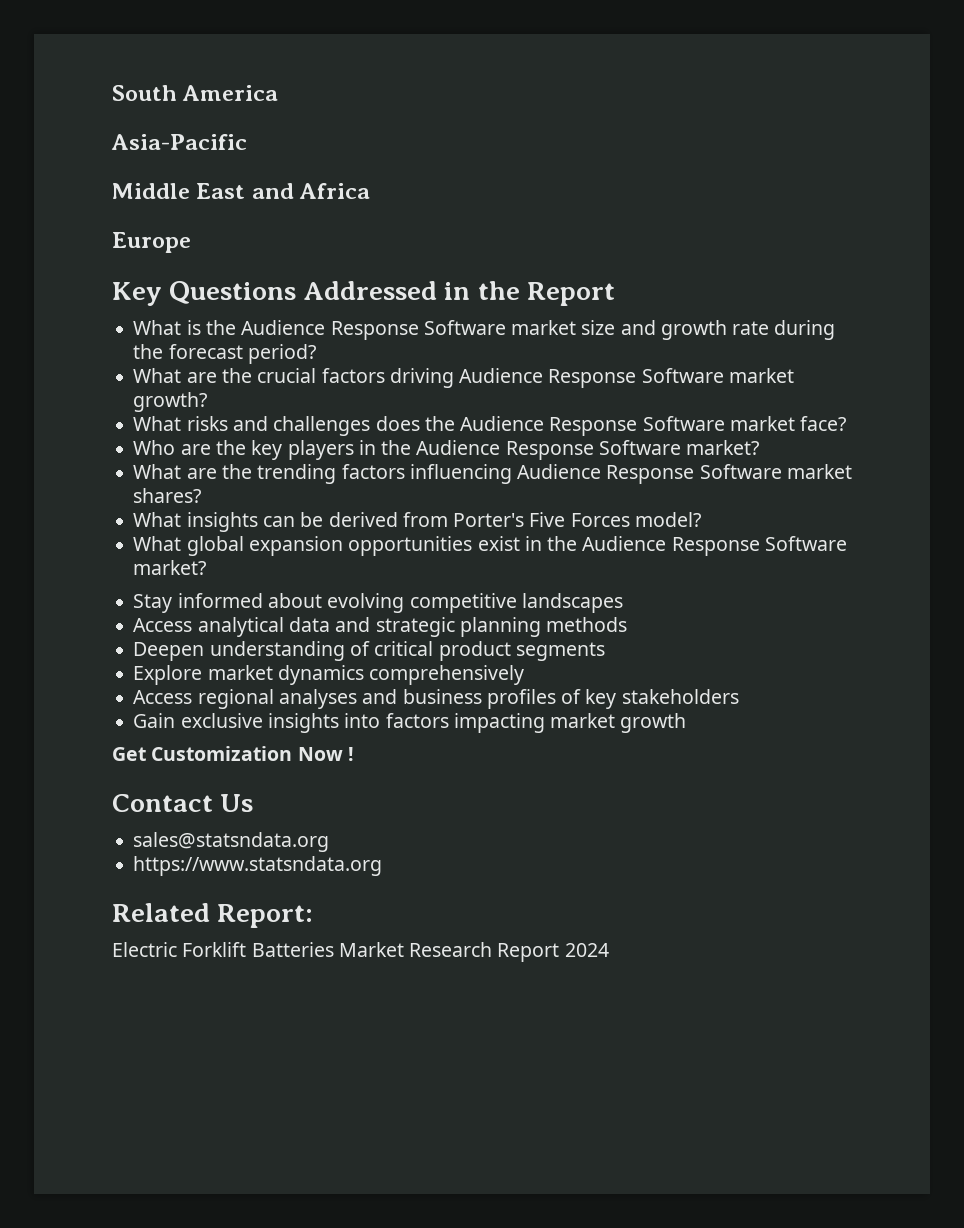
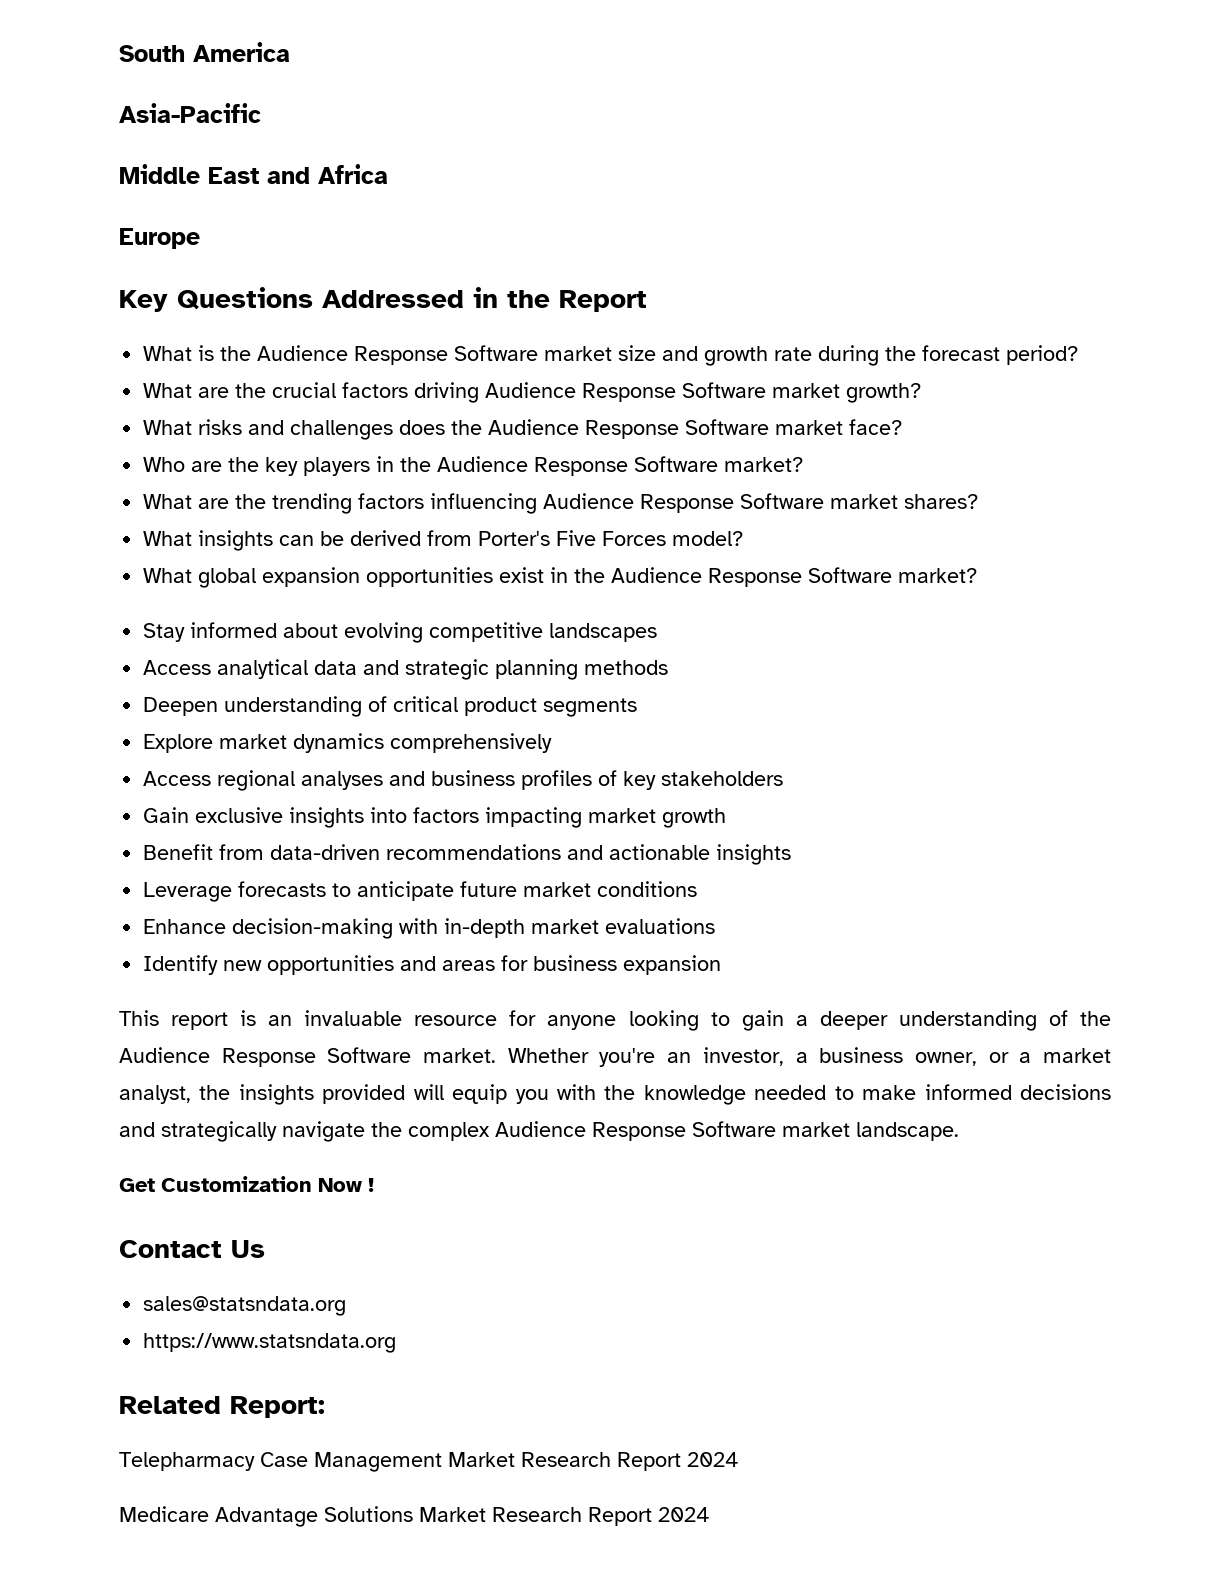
(687, 723) none -> [143,844,792,865] [143,881,698,902] [143,918,716,939] [143,955,722,975] [119,1010,1112,1031] [119,1047,1112,1067] [119,1084,1112,1105] [119,1121,959,1142] // Benefit from data-driven recommendations and actionable insights // Leverage forecasts to anticipate future market conditions // Enhance decision-making with in-depth market evaluations // Identify new opportunities and areas for business expansion // This report is an invaluable resource for anyone looking to gain a deeper understanding of the Audience Response Software market. Whether you're an investor, a business owner, or a market analyst, the insights provided will equip you with the knowledge needed to make informed decisions and strategically navigate the complex Audience Response Software market landscape.
[112,942,609,962] Electric Forklift Batteries Market Research Report 2024 -> [119,1452,739,1472] [119,1506,710,1527] Telepharmacy Case Management Market Research Report 2024 // Medicare Advantage Solutions Market Research Report 2024

